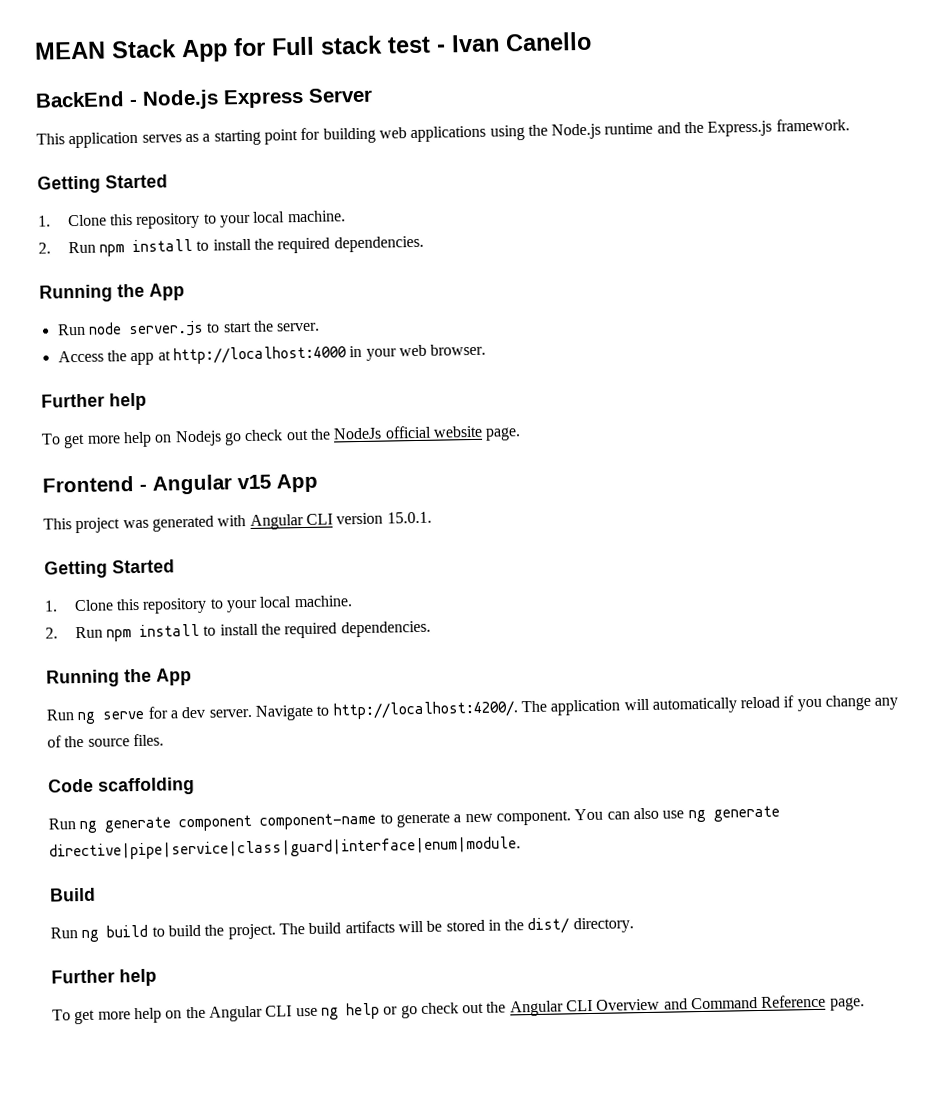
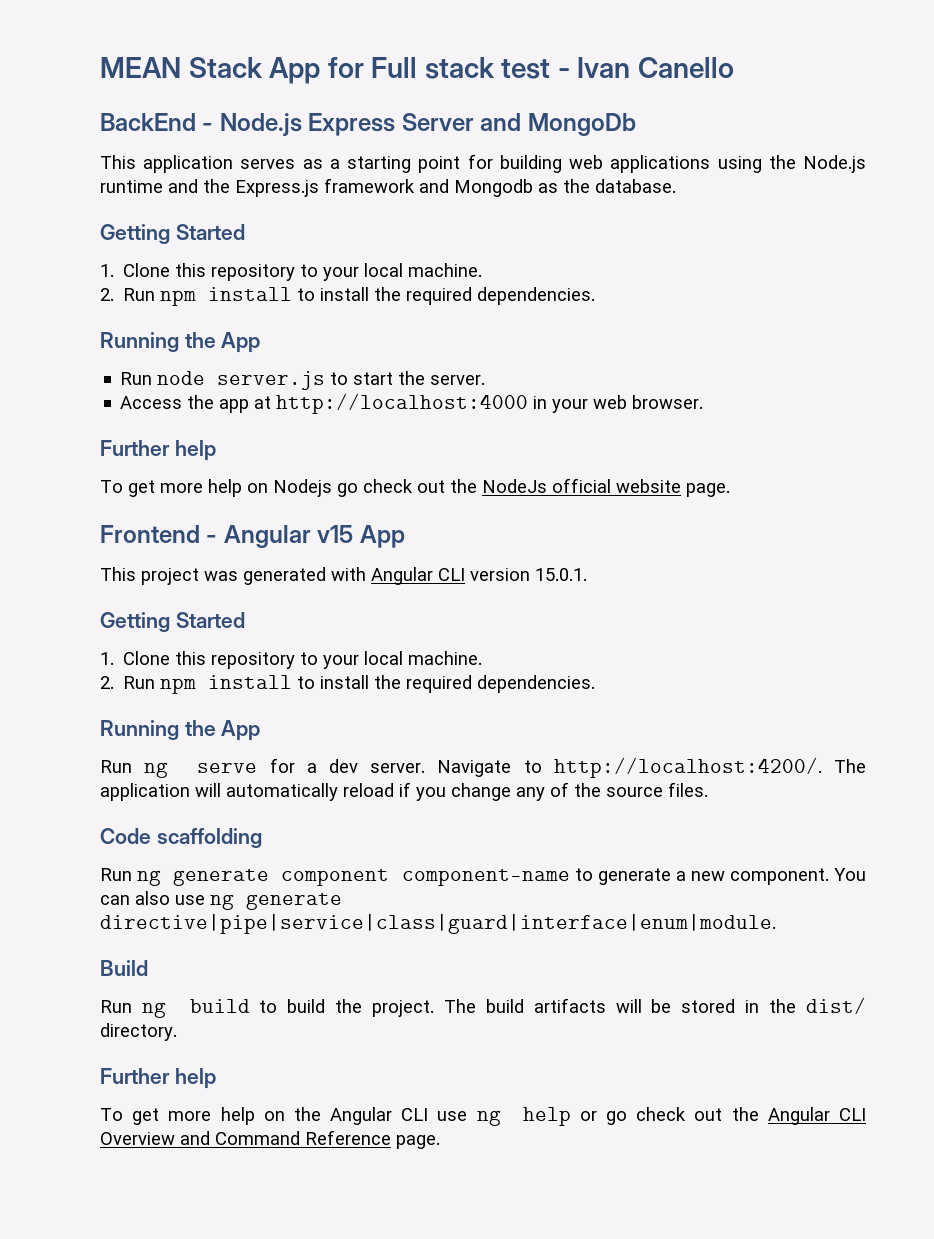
(373, 95) none -> [480,113,636,136] and MongoDb
[775,118,850,132] framework. -> [324,178,676,197] framework and Mongodb as the database.

